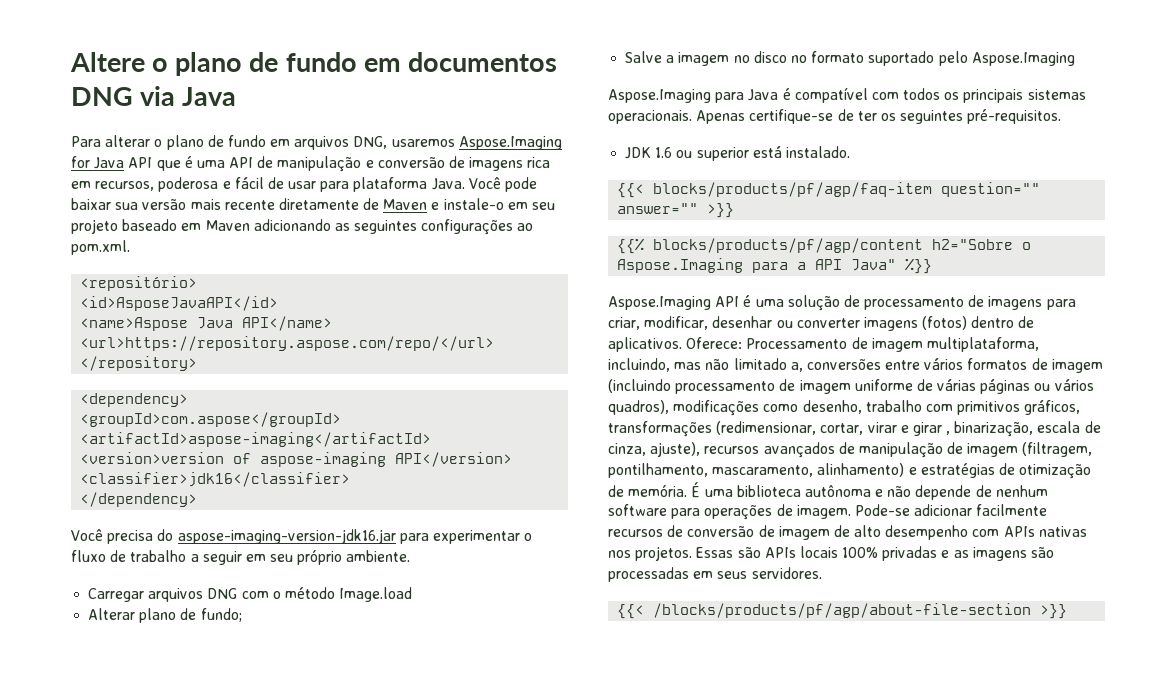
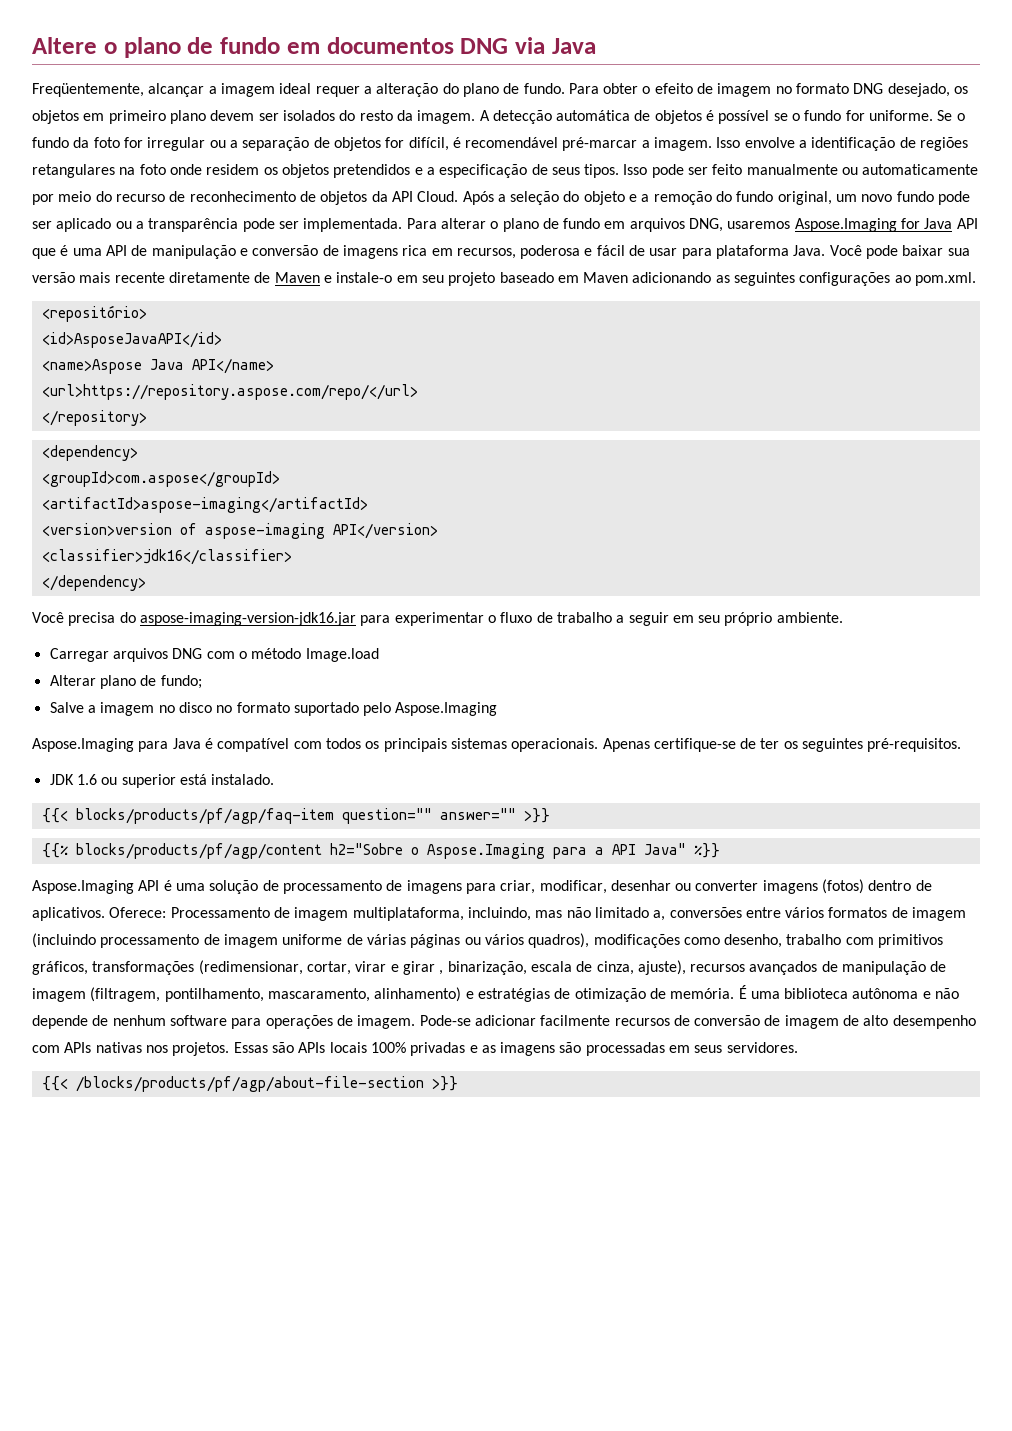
(237, 96) none -> [32,83,969,97] [32,110,965,124] [32,137,969,151] [32,164,979,178] [32,191,971,205] [32,218,403,232] Freqüentemente, alcançar a imagem ideal requer a alteração do plano de fundo. Para obter o efeito de imagem no formato DNG desejado, os objetos em primeiro plano devem ser isolados do resto da imagem. A detecção automática de objetos é possível se o fundo for uniforme. Se o fundo da foto for irregular ou a separação de objetos for difícil, é recomendável pré-marcar a imagem. Isso envolve a identificação de regiões retangulares na foto onde residem os objetos pretendidos e a especificação de seus tipos. Isso pode ser feito manualmente ou automaticamente por meio do recurso de reconhecimento de objetos da API Cloud. Após a seleção do objeto e a remoção do fundo original, um novo fundo pode ser aplicado ou a transparência pode ser implementada.

